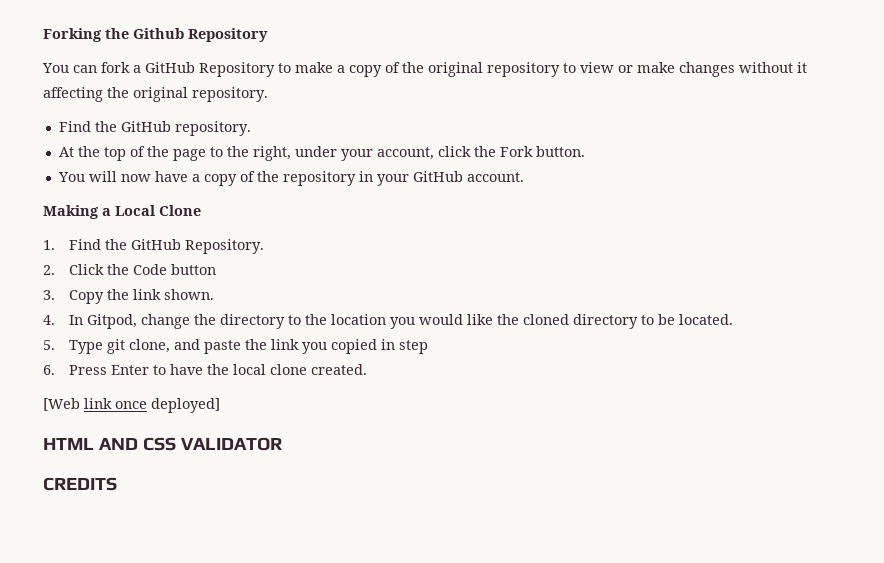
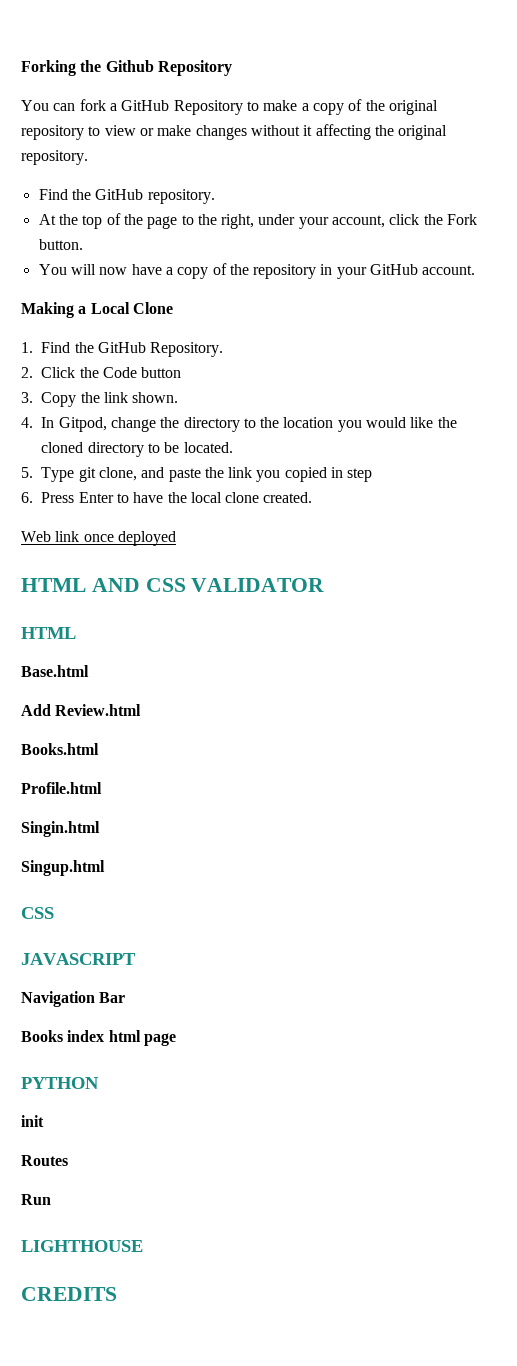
[43,398,80,411] [Web -> [21,531,51,542] Web
[151,398,220,413] deployed] -> [117,531,176,546] deployed
(282, 444) none -> [21,627,76,639] [21,665,89,677] [21,704,142,716] [21,743,99,755] [21,782,102,794] [21,821,100,837] [21,860,105,876] [21,907,54,919] [21,953,136,965] [21,991,126,1007] [21,1030,176,1046] [21,1077,99,1089] [21,1115,44,1127] [21,1155,68,1166] [21,1194,51,1205] [21,1240,143,1252] // HTML // Base.html // Add Review.html // Books.html // Profile.html // Singin.html // Singup.html // CSS // JAVASCRIPT // Navigation Bar // Books index html page // PYTHON // init // Routes // Run // LIGHTHOUSE

